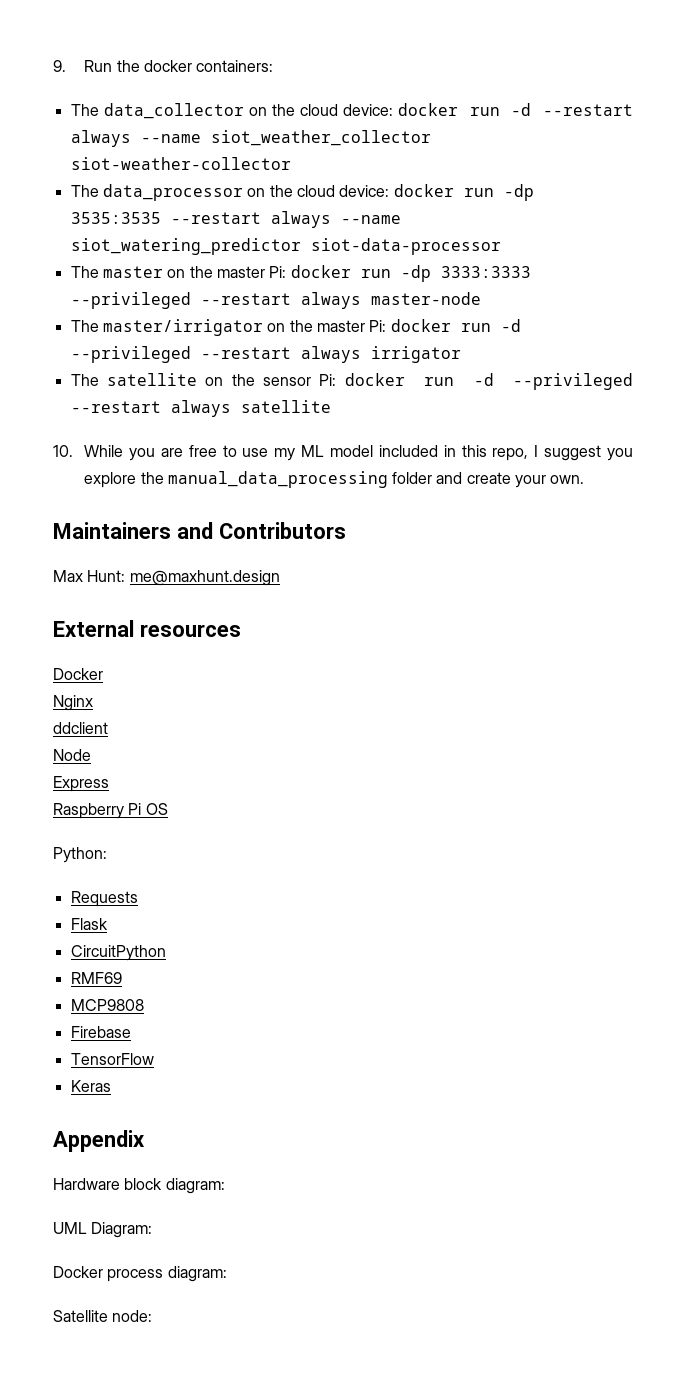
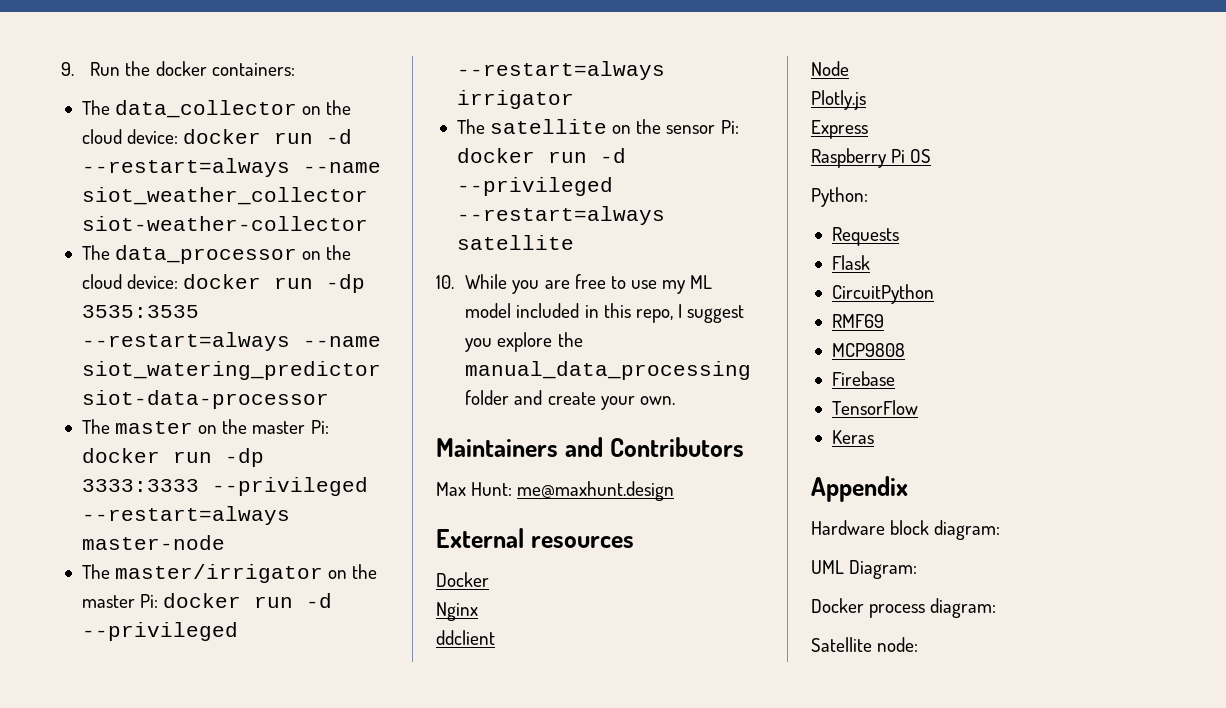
[543,104,633,116] [70,130,131,147] --restart always -> [81,158,290,177] --restart=always
[170,211,331,228] --restart always -> [81,332,290,351] --restart=always
[200,292,361,309] --restart always -> [81,506,290,525] --restart=always
[200,346,361,363] --restart always -> [456,61,665,80] --restart=always
[70,400,231,417] --restart always -> [456,206,665,225] --restart=always
(91, 755) none -> [811,90,866,110] // Plotly.js

